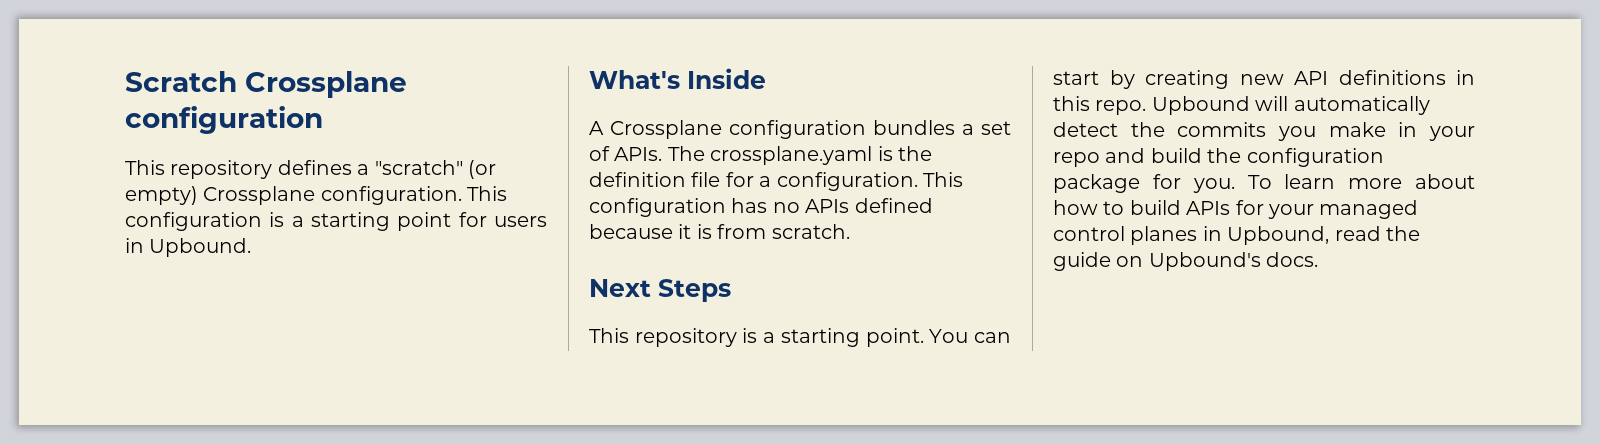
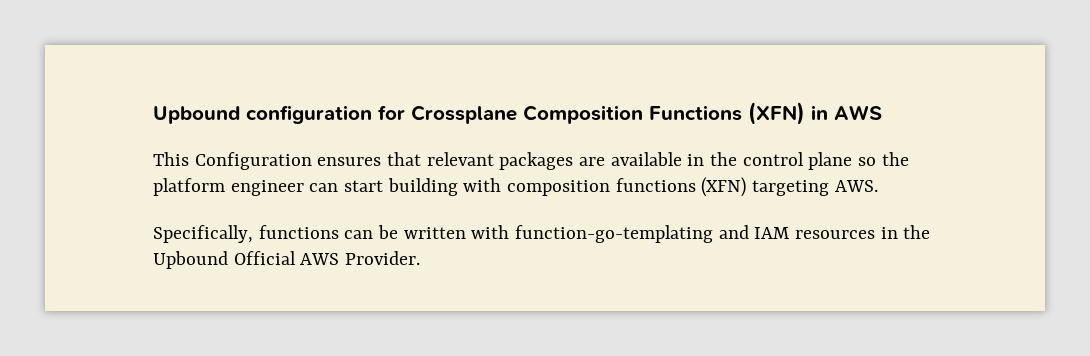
[125,71,407,98] [125,106,323,134] [125,160,496,179] [125,186,508,205] [125,212,547,231] [125,238,252,257] [589,68,766,89] [589,120,1011,139] [589,146,932,165] [589,172,963,191] [589,198,933,217] [589,224,850,239] [589,279,731,302] [589,328,1011,347] [1053,70,1475,89] [1053,96,1430,115] [1053,122,1475,141] [1053,148,1384,167] [1053,174,1475,193] [1053,200,1419,219] [1053,226,1420,245] [1053,252,1319,271] Scratch Crossplane configuration // This repository defines a "scratch" (or empty) Crossplane configuration. This configuration is a starting point for users in Upbound. // What's Inside // A Crossplane configuration bundles a set of APIs. The crossplane.yaml is the definition file for a configuration. This configuration has no APIs defined because it is from scratch. // Next Steps // This repository is a starting point. You can start by creating new API definitions in this repo. Upbound will automatically detect the commits you make in your repo and build the configuration package for you. To learn more about how to build APIs for your managed control planes in Upbound, read the guide on Upbound's docs. -> [153,102,882,125] [153,152,909,170] [153,177,878,197] [153,225,931,243] [153,251,421,269] Upbound configuration for Crossplane Composition Functions (XFN) in AWS // This Configuration ensures that relevant packages are available in the control plane so the platform engineer can start building with composition functions (XFN) targeting AWS. // Specifically, functions can be written with function-go-templating and IAM resources in the Upbound Official AWS Provider.

